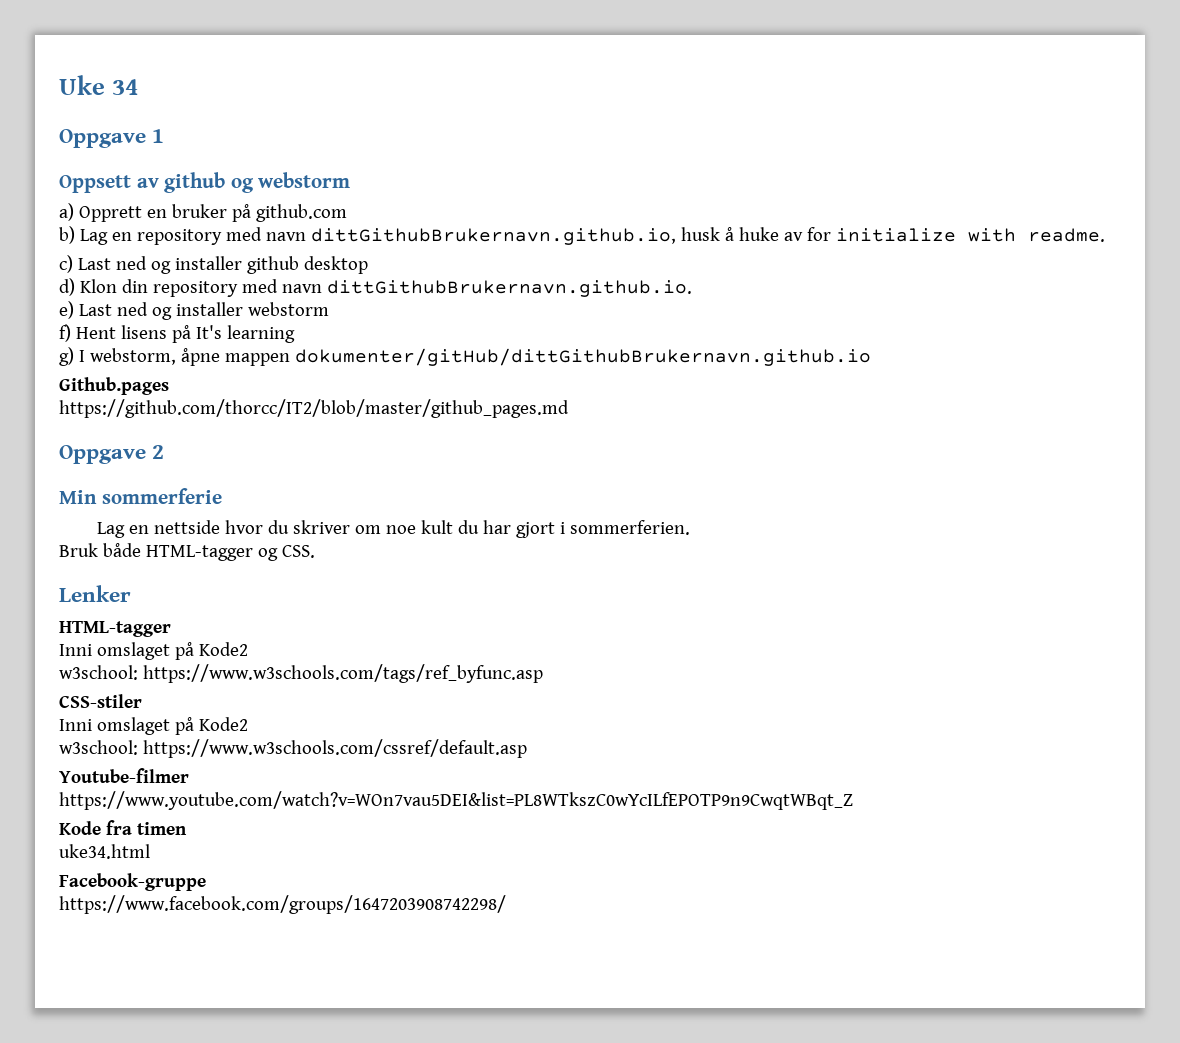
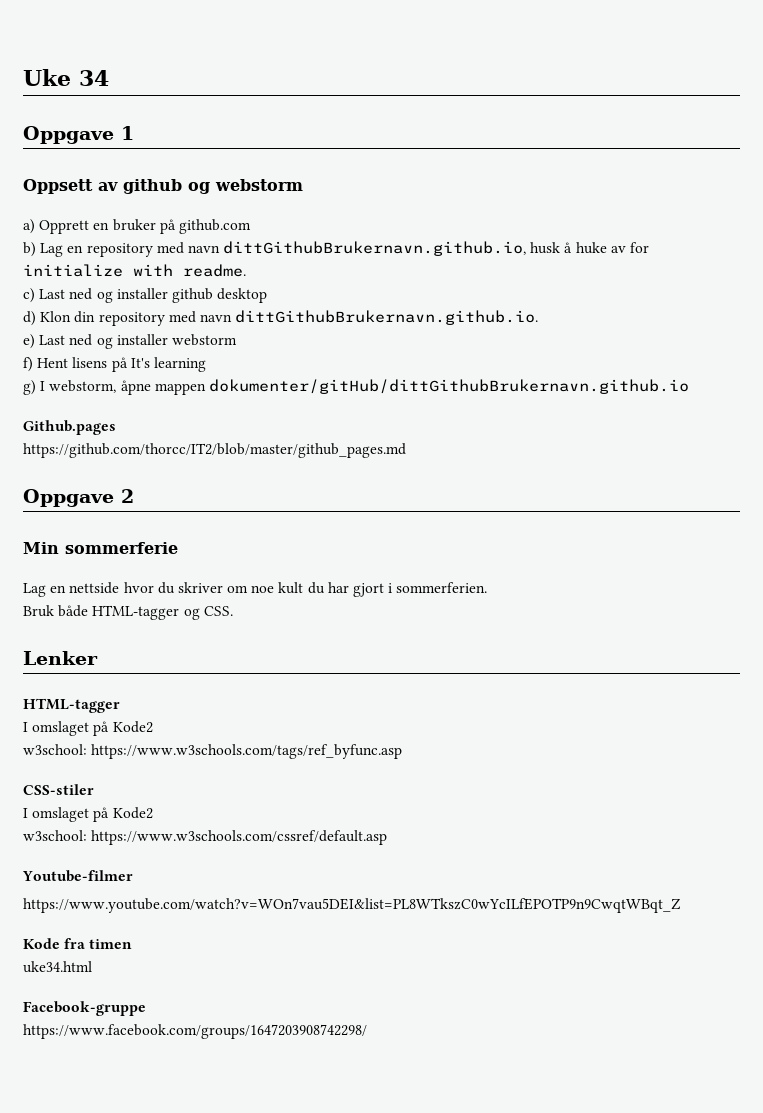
[59,644,92,656] Inni -> [23,722,28,732] I
[59,719,92,731] Inni -> [23,808,28,818] I

